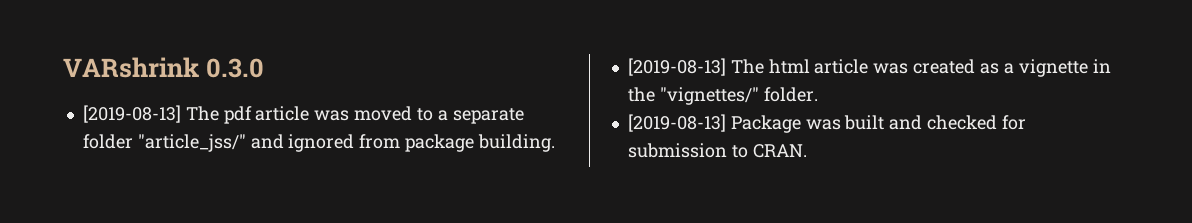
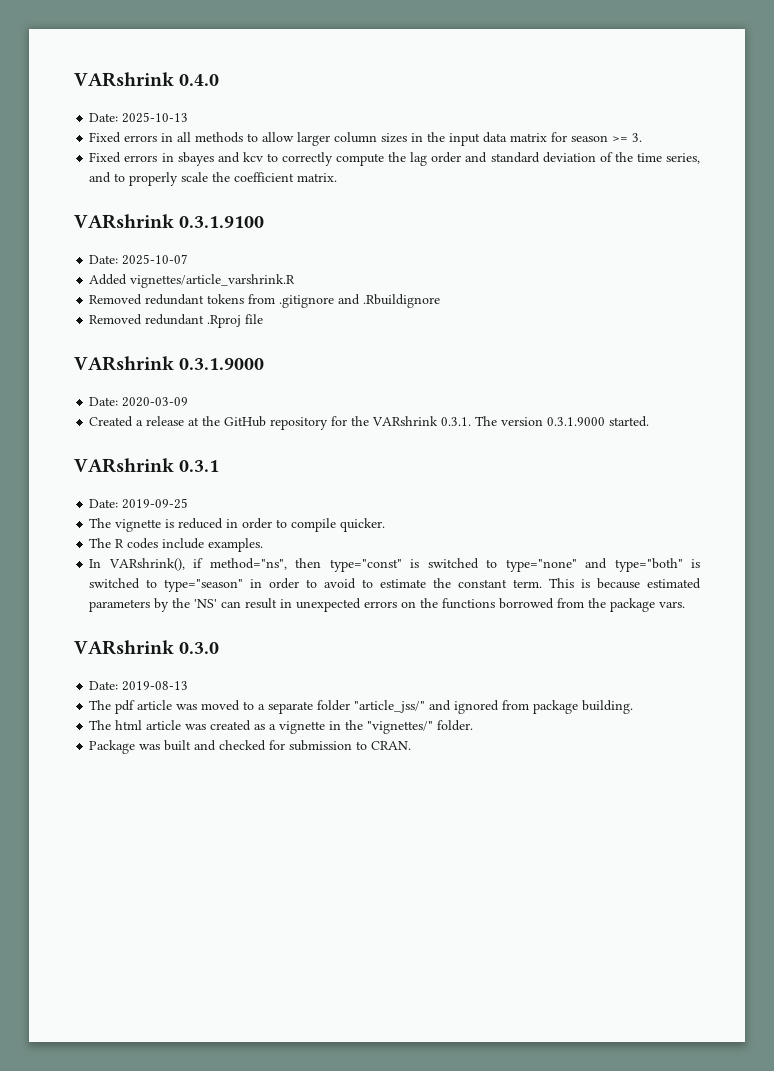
[63,57,199,78] VARshrink -> [74,72,220,87] [89,112,189,123] [89,132,643,146] [89,152,700,166] [89,172,338,186] [74,214,265,229] [89,254,189,265] [89,274,296,288] [89,294,441,308] [89,314,264,328] [74,356,265,371] [89,397,189,407] [89,416,650,430] [74,458,220,473] [89,498,189,509] [89,518,386,532] [89,538,264,552] [89,558,701,572] [89,578,702,592] [89,598,686,612] [74,640,174,655] VARshrink 0.4.0 // Date: 2025-10-13 // Fixed errors in all methods to allow larger column sizes in the input data matrix for season >= 3. // Fixed errors in sbayes and kcv to correctly compute the lag order and standard deviation of the time series, and to properly scale the coefficient matrix. // VARshrink 0.3.1.9100 // Date: 2025-10-07 // Added vignettes/article_varshrink.R // Removed redundant tokens from .gitignore and .Rbuildignore // Removed redundant .Rproj file // VARshrink 0.3.1.9000 // Date: 2020-03-09 // Created a release at the GitHub repository for the VARshrink 0.3.1. The version 0.3.1.9000 started. // VARshrink 0.3.1 // Date: 2019-09-25 // The vignette is reduced in order to compile quicker. // The R codes include examples. // In VARshrink(), if method="ns", then type="const" is switched to type="none" and type="both" is switched to type="season" in order to avoid to estimate the constant term. This is because estimated parameters by the 'NS' can result in unexpected errors on the functions borrowed from the package vars. // VARshrink
[82,105,181,123] [2019-08-13] -> [89,681,189,691] Date: 2019-08-13 //
[627,58,726,76] [2019-08-13] -> (634, 707) none
[627,114,726,132] [2019-08-13] -> (474, 725) none

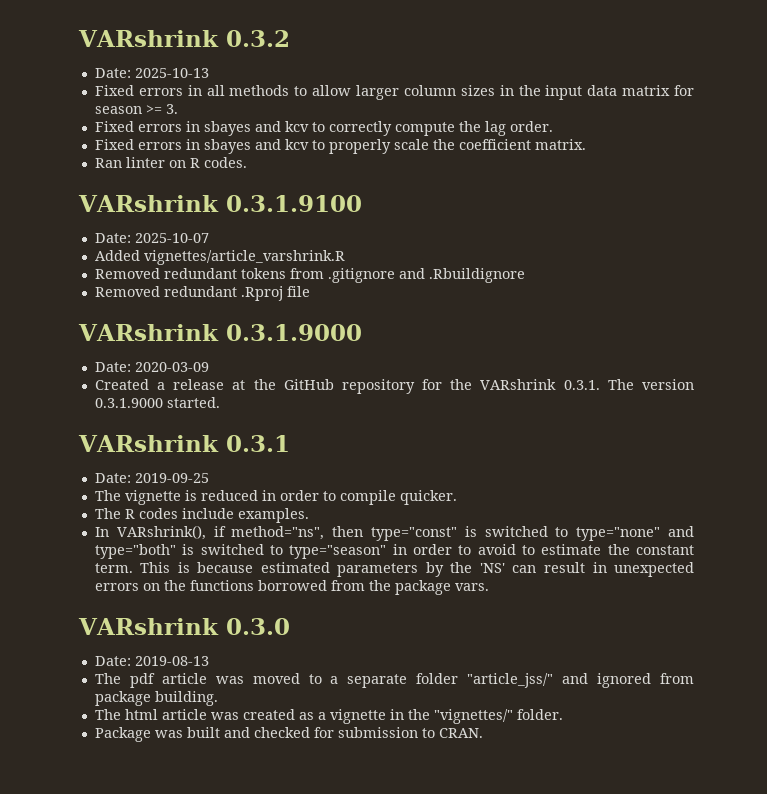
[74,72,220,87] VARshrink 0.4.0 -> [78,30,290,47] VARshrink 0.3.2
[431,152,700,164] [89,172,112,183] order and standard deviation of the time series, and -> [509,121,553,132] [94,139,309,154] order. // Fixed errors in sbayes and kcv
(338, 177) none -> [94,157,247,168] // Ran linter on R codes.

